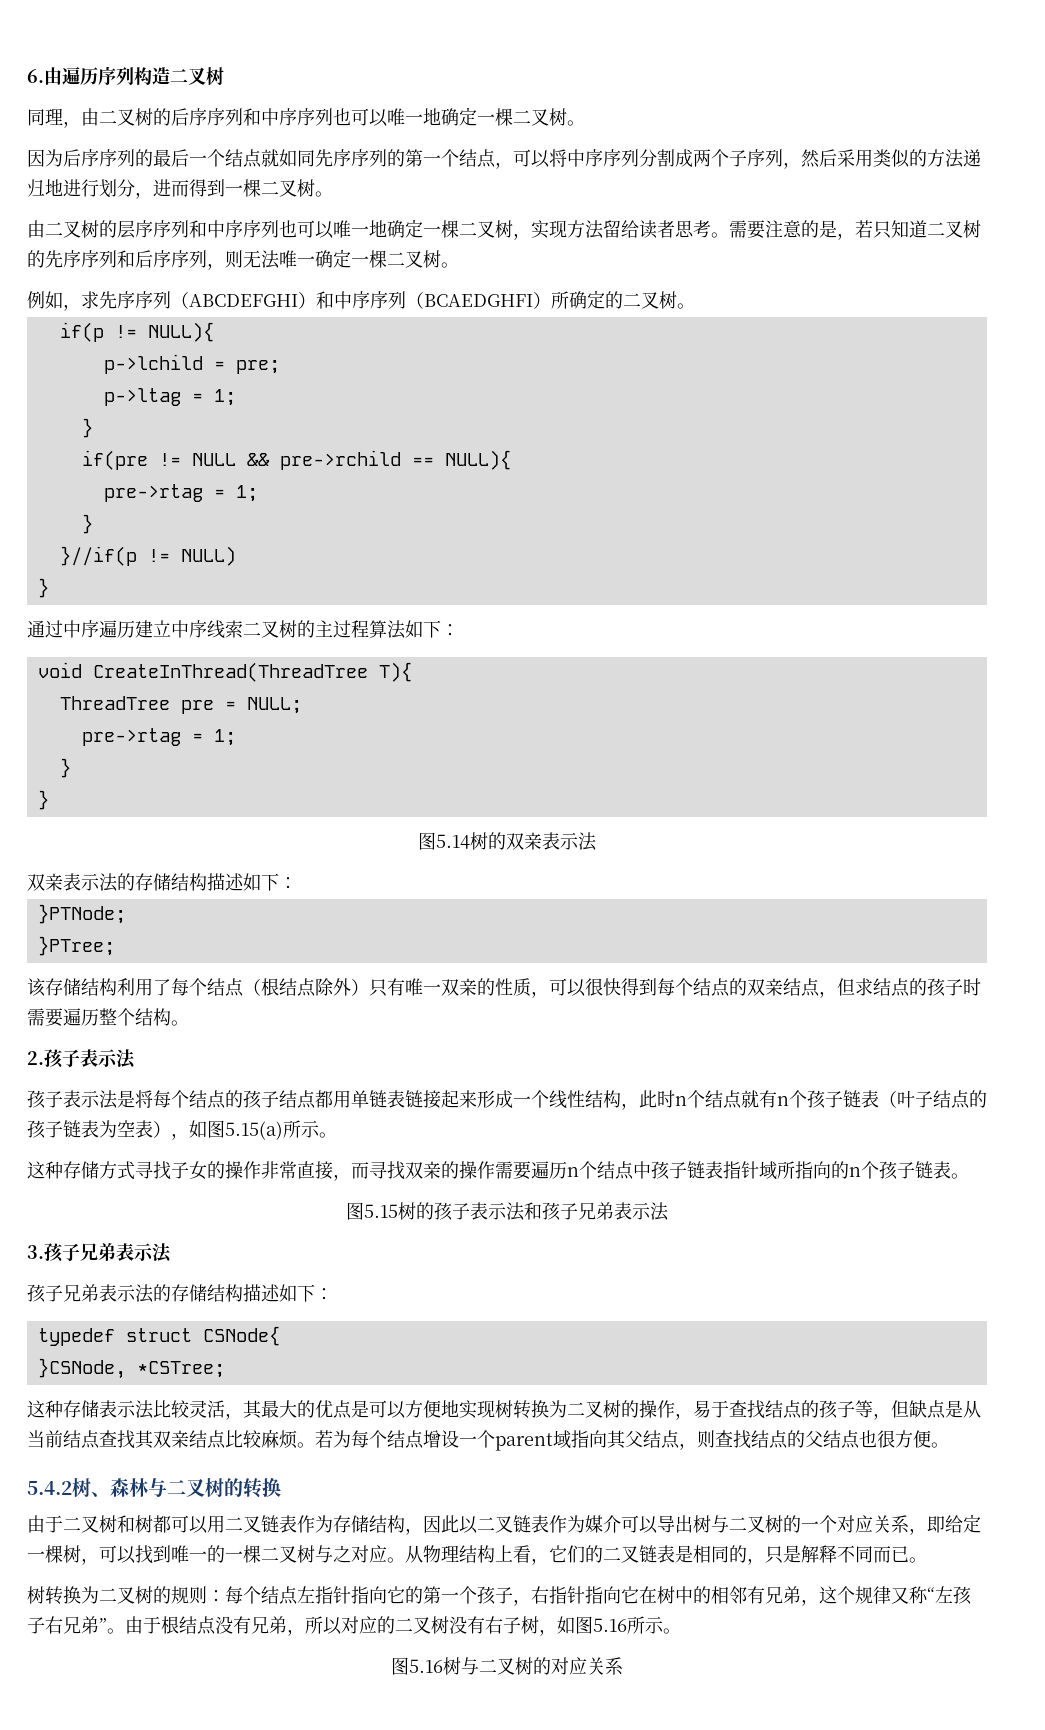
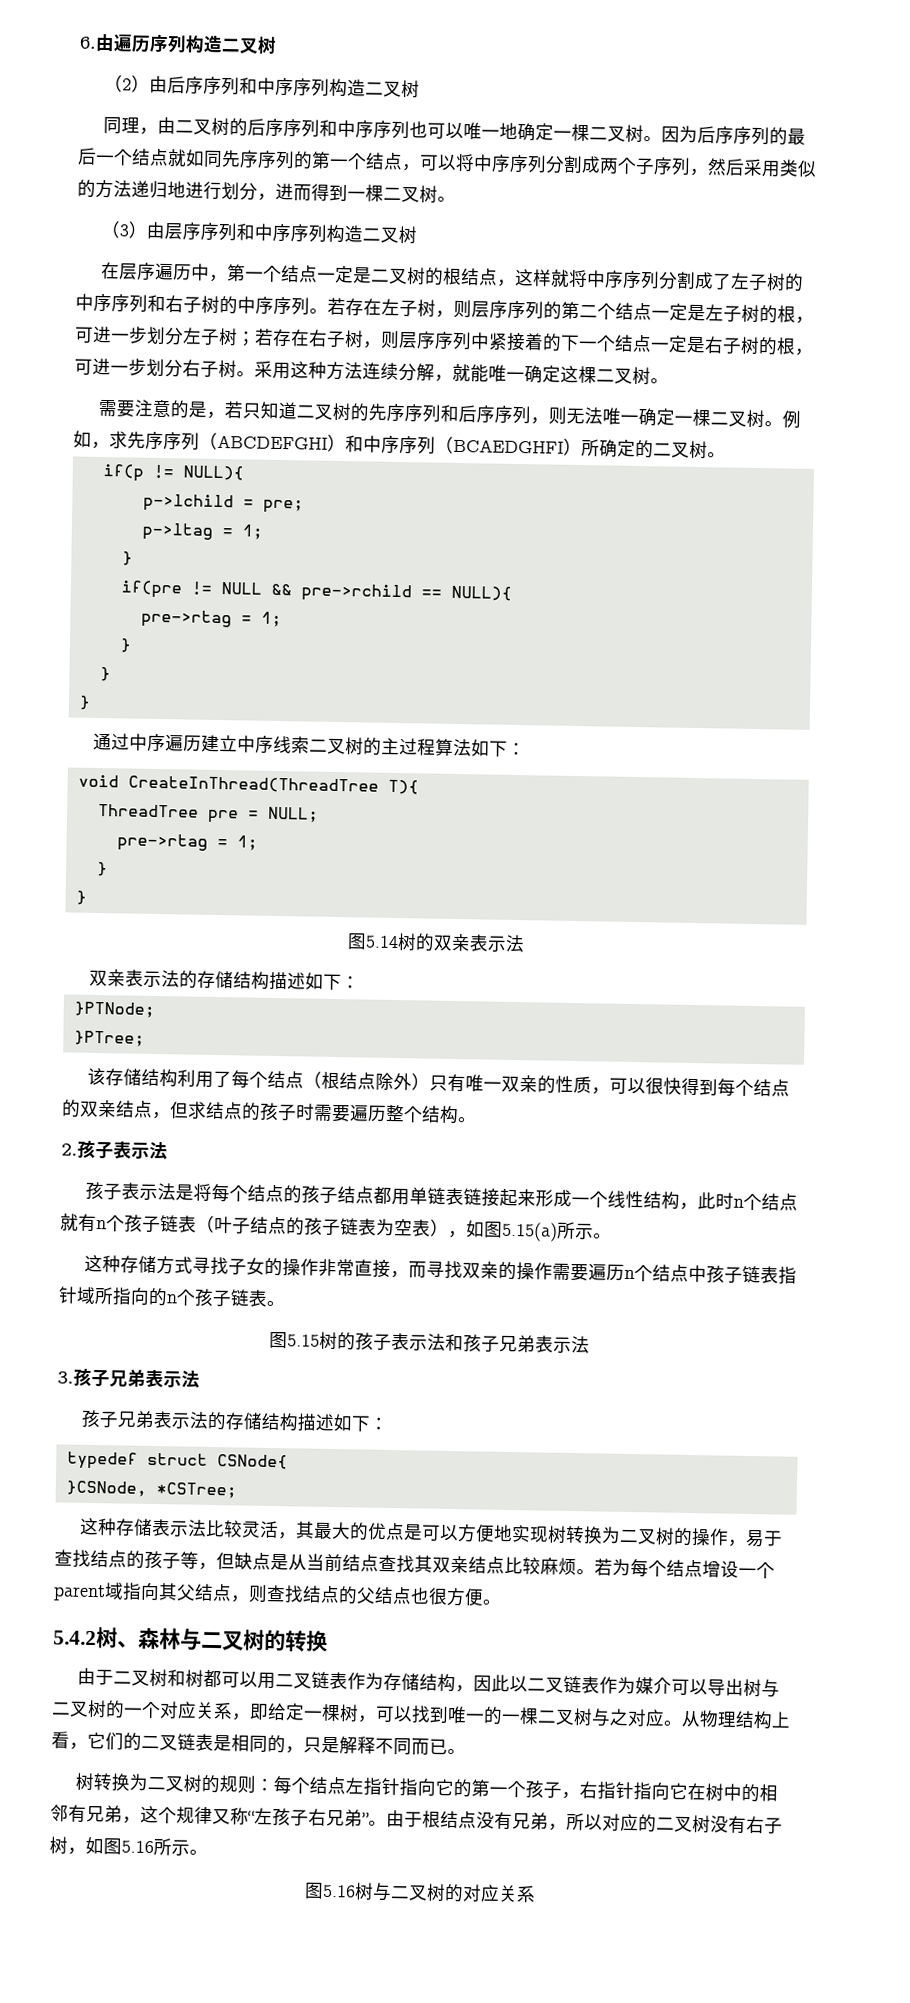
(224, 76) none -> [104,74,421,99] // （2）由后序序列和中序序列构造二叉树
(585, 123) // -> (663, 139) none
[27,220,117,238] 由二叉树的 -> [101,220,167,240] （3）由
[279,219,729,240] 也可以唯一地确定一棵二叉树，实现方法留给读者思考。 -> [326,224,418,245] [101,261,805,292] [75,293,814,324] [74,325,813,356] [74,357,669,386] 构造二叉树 // 在层序遍历中，第一个结点一定是二叉树的根结点，这样就将中序序列分割成了左子树的中序序列和右子树的中序序列。若存在左子树，则层序序列的第二个结点一定是左子树的根，可进一步划分左子树；若存在右子树，则层序序列中紧接着的下一个结点一定是右子树的根，可进一步划分右子树。采用这种方法连续分解，就能唯一确定这棵二叉树。 //
(459, 265) // -> (784, 424) none
[59,546,236,566] }//if(p != NULL) -> [99,666,111,682] }

